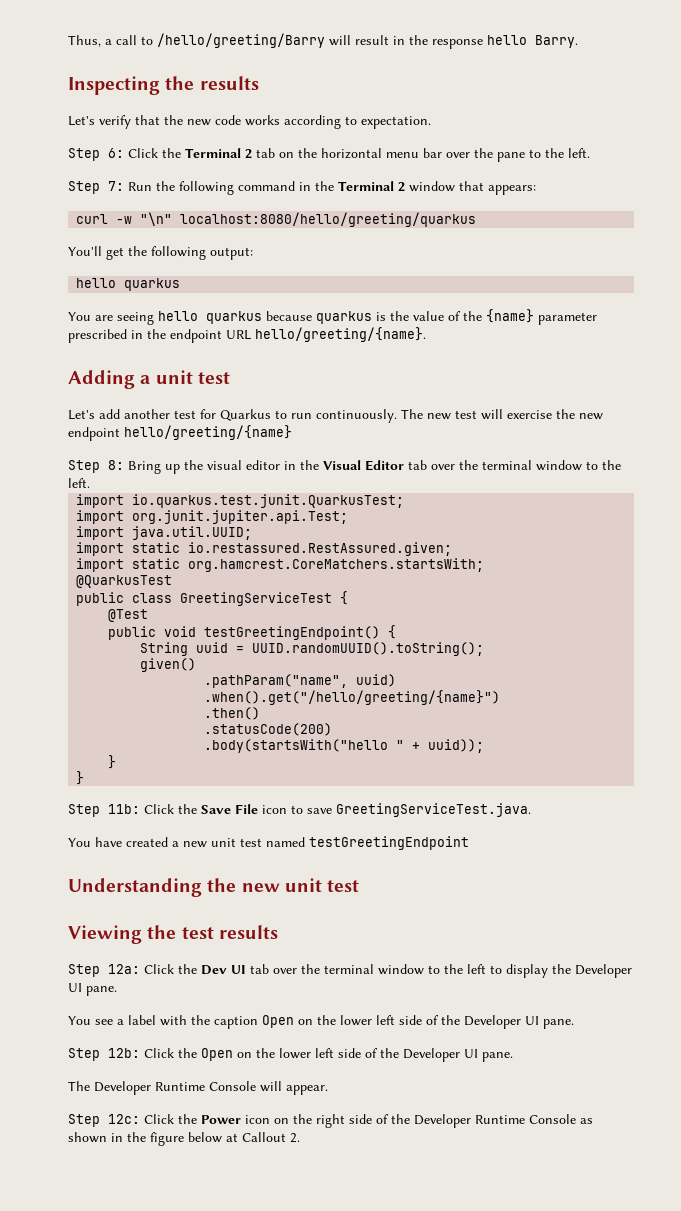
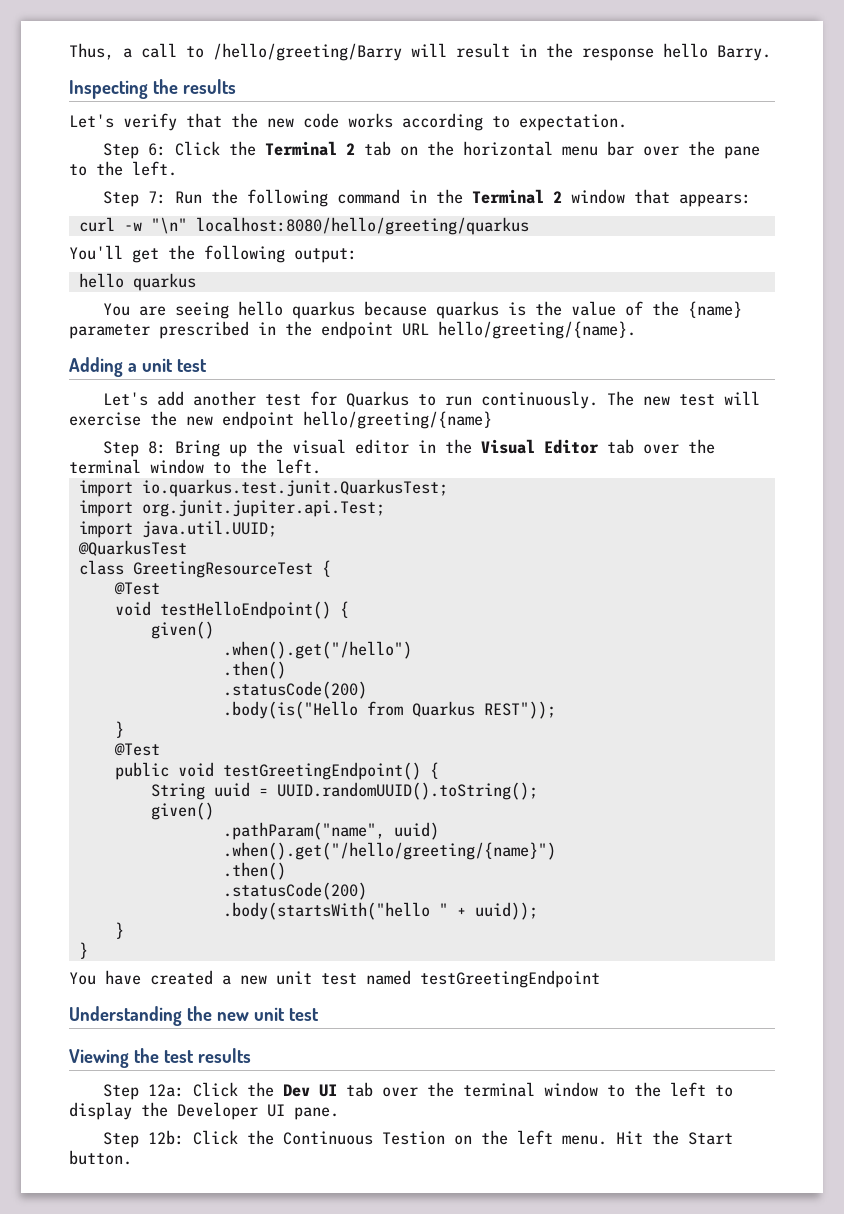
[76,542,453,556] [76,558,485,572] [76,575,173,588] [76,591,349,606] import static io.restassured.RestAssured.given; // import static org.hamcrest.CoreMatchers.startsWith; // @QuarkusTest // public class GreetingServiceTest { -> [77,540,187,556] [78,560,331,578] [113,582,160,595] [114,601,349,619] [150,621,214,639] [222,641,412,659] [222,661,286,679] [222,681,367,699] [222,701,556,719] [114,721,124,738] @QuarkusTest // class GreetingResourceTest { // @Test // void testHelloEndpoint() { // given() // .when().get("/hello") // .then() // .statusCode(200) // .body(is("Hello from Quarkus REST")); // }
[68,803,531,817] // Step 11b: Click the Save File icon to save GreetingServiceTest.java. -> (88, 950) none
[68,1015,574,1029] [68,1048,513,1062] [68,1081,328,1095] [68,1114,593,1128] [68,1132,300,1146] You see a label with the caption Open on the lower left side of the Developer UI pane. // Step 12b: Click the Open on the lower left side of the Developer UI pane. // The Developer Runtime Console will appear. // Step 12c: Click the Power icon on the right side of the Developer Runtime Console as shown in the figure below at Callout 2. -> [103,1130,734,1148] [69,1150,132,1165] Step 12b: Click the Continuous Testion on the left menu. Hit the Start button.

